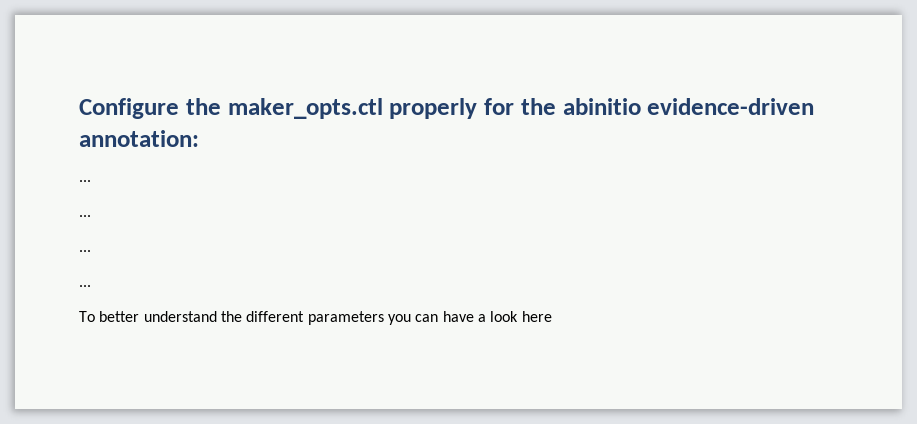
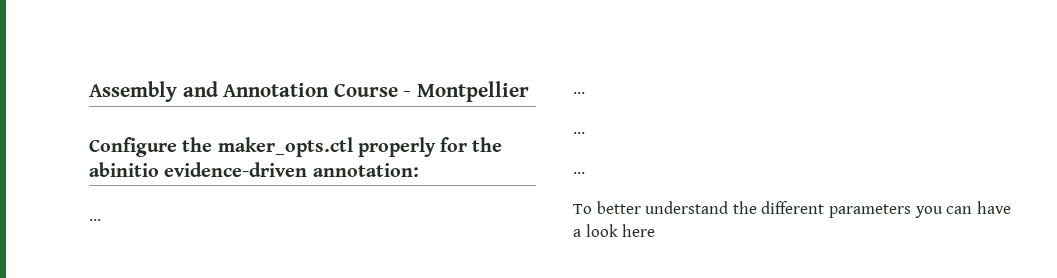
(79, 108) none -> [89,81,529,102] Assembly and Annotation Course - Montpellier //

